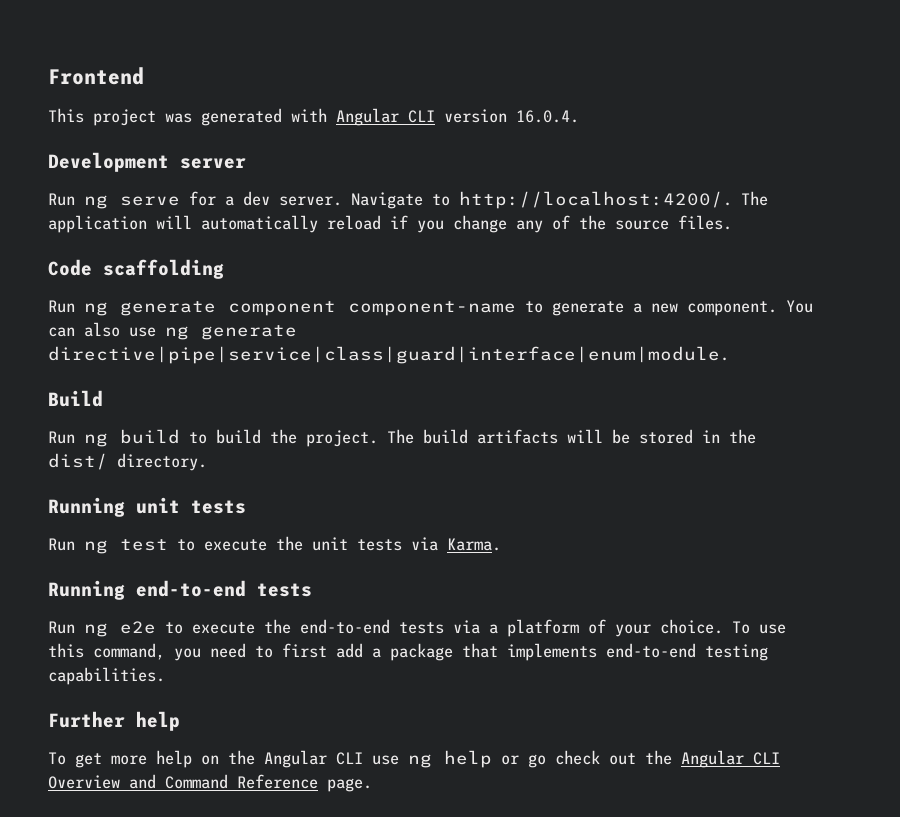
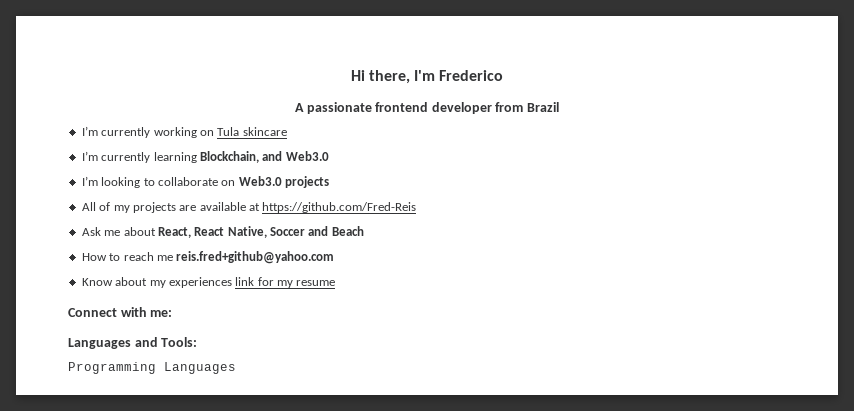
[48,67,144,85] [48,108,579,126] [48,152,246,172] [48,191,768,209] [48,215,732,233] [48,259,224,279] [48,300,813,316] [48,322,297,340] [48,346,729,364] [48,390,103,407] [48,429,756,447] [48,453,207,471] [48,497,246,517] [48,536,501,554] [48,580,312,600] [48,619,786,637] [48,643,768,661] [48,667,165,685] [48,711,180,731] [48,750,780,768] [48,774,372,792] Frontend // This project was generated with Angular CLI version 16.0.4. // Development server // Run ng serve for a dev server. Navigate to http://localhost:4200/. The application will automatically reload if you change any of the source files. // Code scaffolding // Run ng generate component component-name to generate a new component. You can also use ng generate directive|pipe|service|class|guard|interface|enum|module. // Build // Run ng build to build the project. The build artifacts will be stored in the dist/ directory. // Running unit tests // Run ng test to execute the unit tests via Karma. // Running end-to-end tests // Run ng e2e to execute the end-to-end tests via a platform of your choice. To use this command, you need to first add a package that implements end-to-end testing capabilities. // Further help // To get more help on the Angular CLI use ng help or go check out the Angular CLI Overview and Command Reference page. -> [350,70,504,84] [294,102,560,114] [81,126,287,138] [81,151,329,163] [81,176,329,188] [81,202,417,213] [81,226,364,238] [81,251,335,264] [81,277,336,288] [68,307,173,317] [68,337,198,349] [68,362,236,374] Hi there, I'm Frederico // A passionate frontend developer from Brazil // I’m currently working on Tula skincare // I’m currently learning Blockchain, and Web3.0 // I’m looking to collaborate on Web3.0 projects // All of my projects are available at https://github.com/Fred-Reis // Ask me about React, React Native, Soccer and Beach // How to reach me reis.fred+github@yahoo.com // Know about my experiences link for my resume // Connect with me: // Languages and Tools: // Programming Languages

